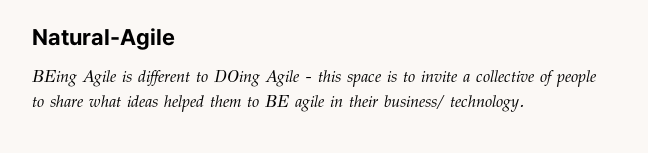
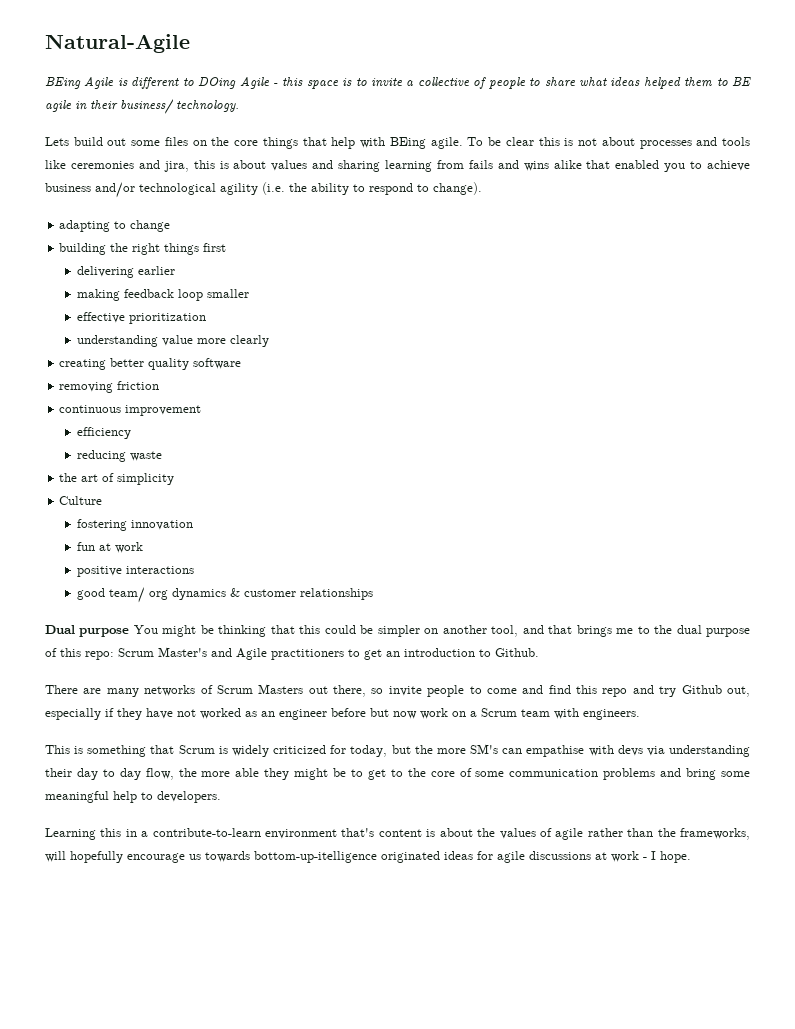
(525, 103) none -> [45,137,751,149] [45,160,750,172] [45,182,482,198] [59,220,171,232] [59,243,227,255] [76,266,175,278] [76,289,249,301] [76,312,206,324] [76,335,269,347] [59,358,242,370] [59,381,160,393] [59,405,202,416] [76,427,131,439] [76,450,162,462] [59,473,175,485] [59,496,103,505] [76,519,193,531] [76,542,143,553] [76,566,194,577] [76,587,373,603] [45,625,751,637] [45,647,539,660] [45,684,751,697] [45,708,640,720] [45,744,750,757] [45,768,750,780] [45,791,221,803] [45,828,750,840] [45,851,691,863] // Lets build out some files on the core things that help with BEing agile. To be clear this is not about processes and tools like ceremonies and jira, this is about values and sharing learning from fails and wins alike that enabled you to achieve business and/or technological agility (i.e. the ability to respond to change). // adapting to change // building the right things first // delivering earlier // making feedback loop smaller // effective prioritization // understanding value more clearly // creating better quality software // removing friction // continuous improvement // efficiency // reducing waste // the art of simplicity // Culture // fostering innovation // fun at work // positive interactions // good team/ org dynamics & customer relationships // Dual purpose You might be thinking that this could be simpler on another tool, and that brings me to the dual purpose of this repo: Scrum Master's and Agile practitioners to get an introduction to Github. // There are many networks of Scrum Masters out there, so invite people to come and find this repo and try Github out, especially if they have not worked as an engineer before but now work on a Scrum team with engineers. // This is something that Scrum is widely criticized for today, but the more SM's can empathise with devs via understanding their day to day flow, the more able they might be to get to the core of some communication problems and bring some meaningful help to developers. // Learning this in a contribute-to-learn environment that's content is about the values of agile rather than the frameworks, will hopefully encourage us towards bottom-up-itelligence originated ideas for agile discussions at work - I hope.

